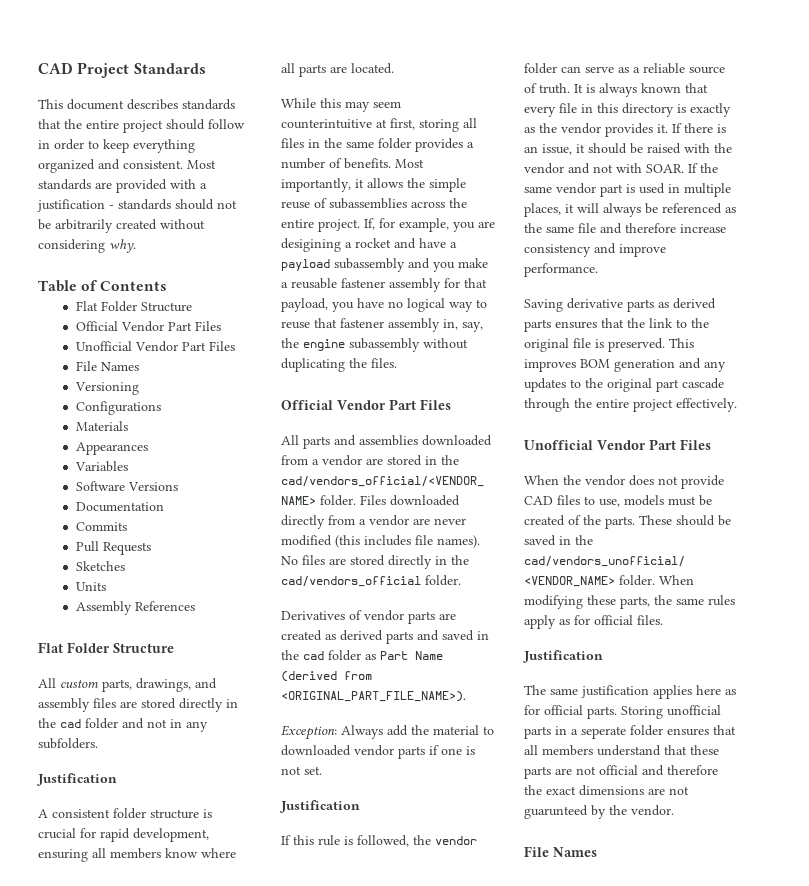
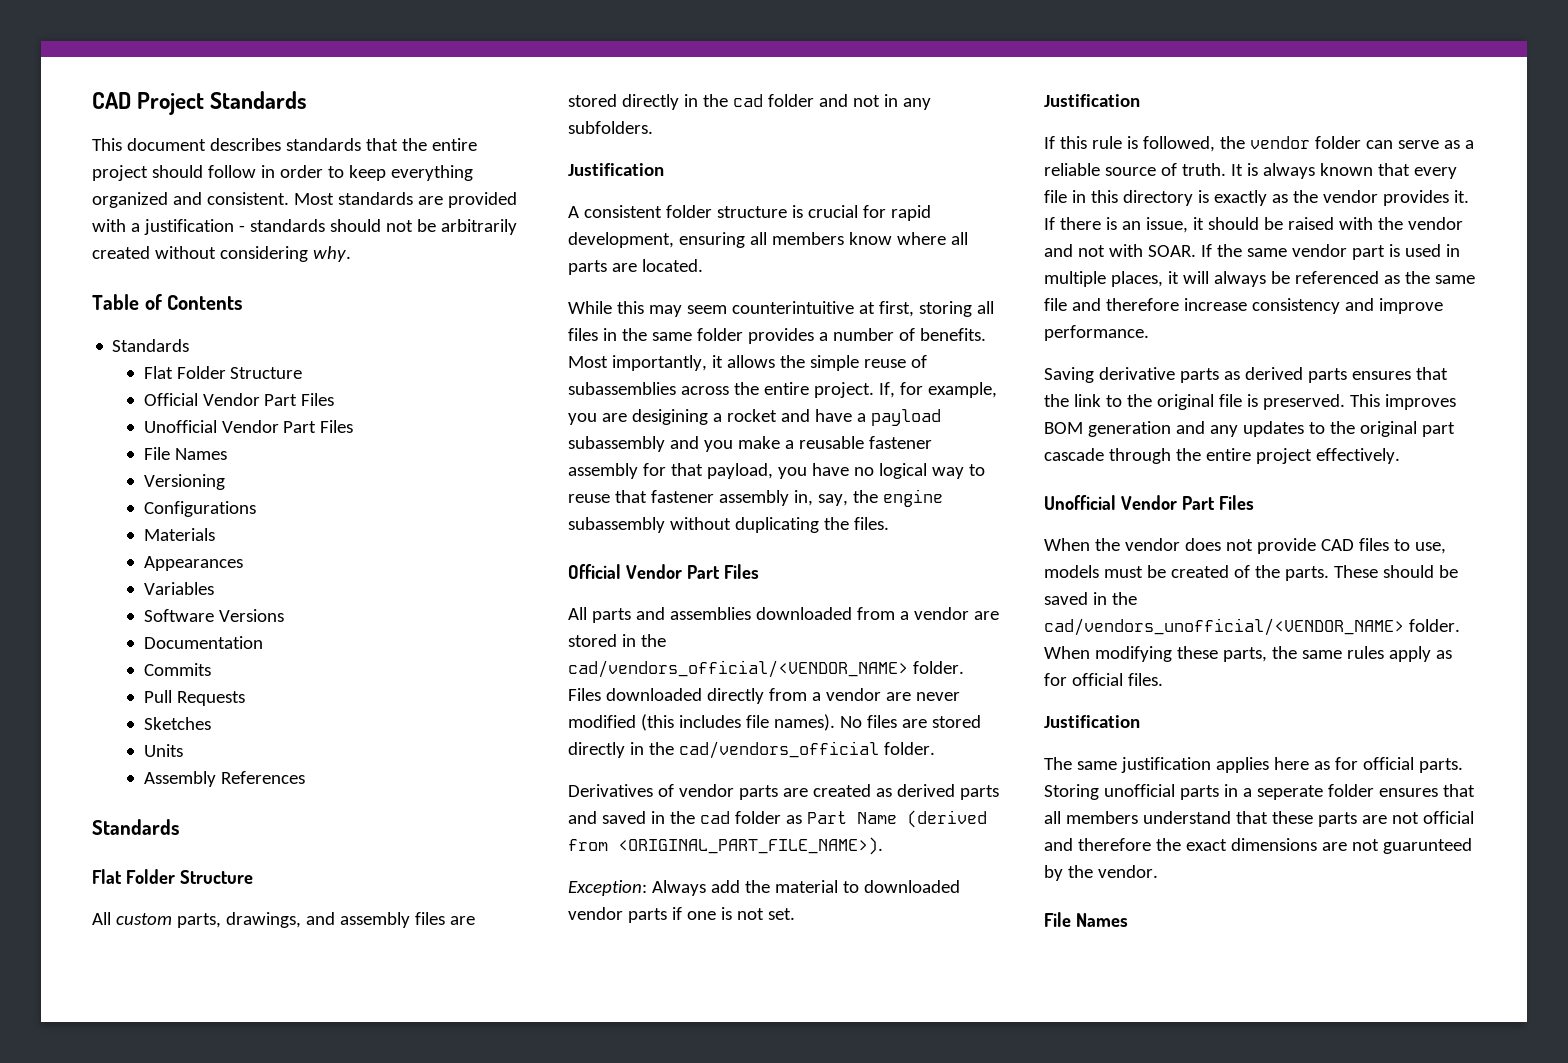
(168, 286) none -> [112,339,190,352] // Standards
(195, 606) none -> [92,819,179,835] // Standards

